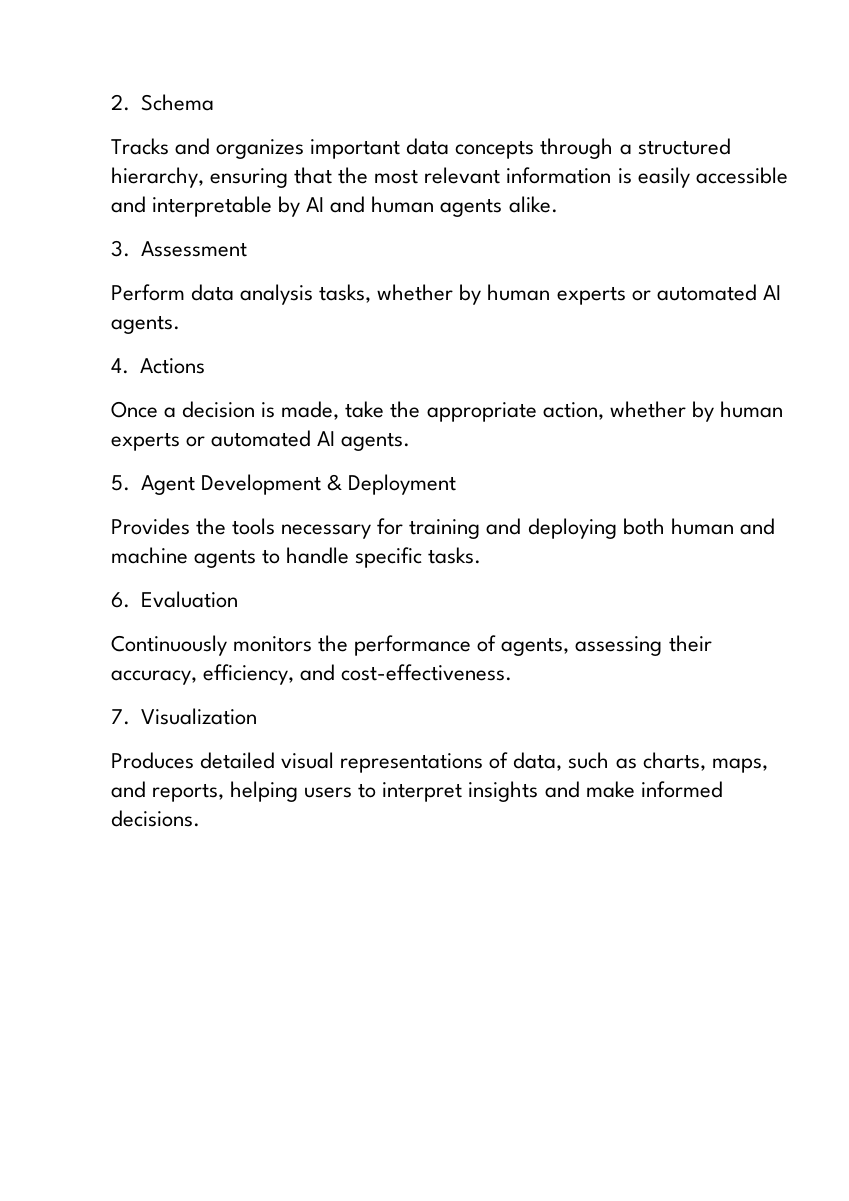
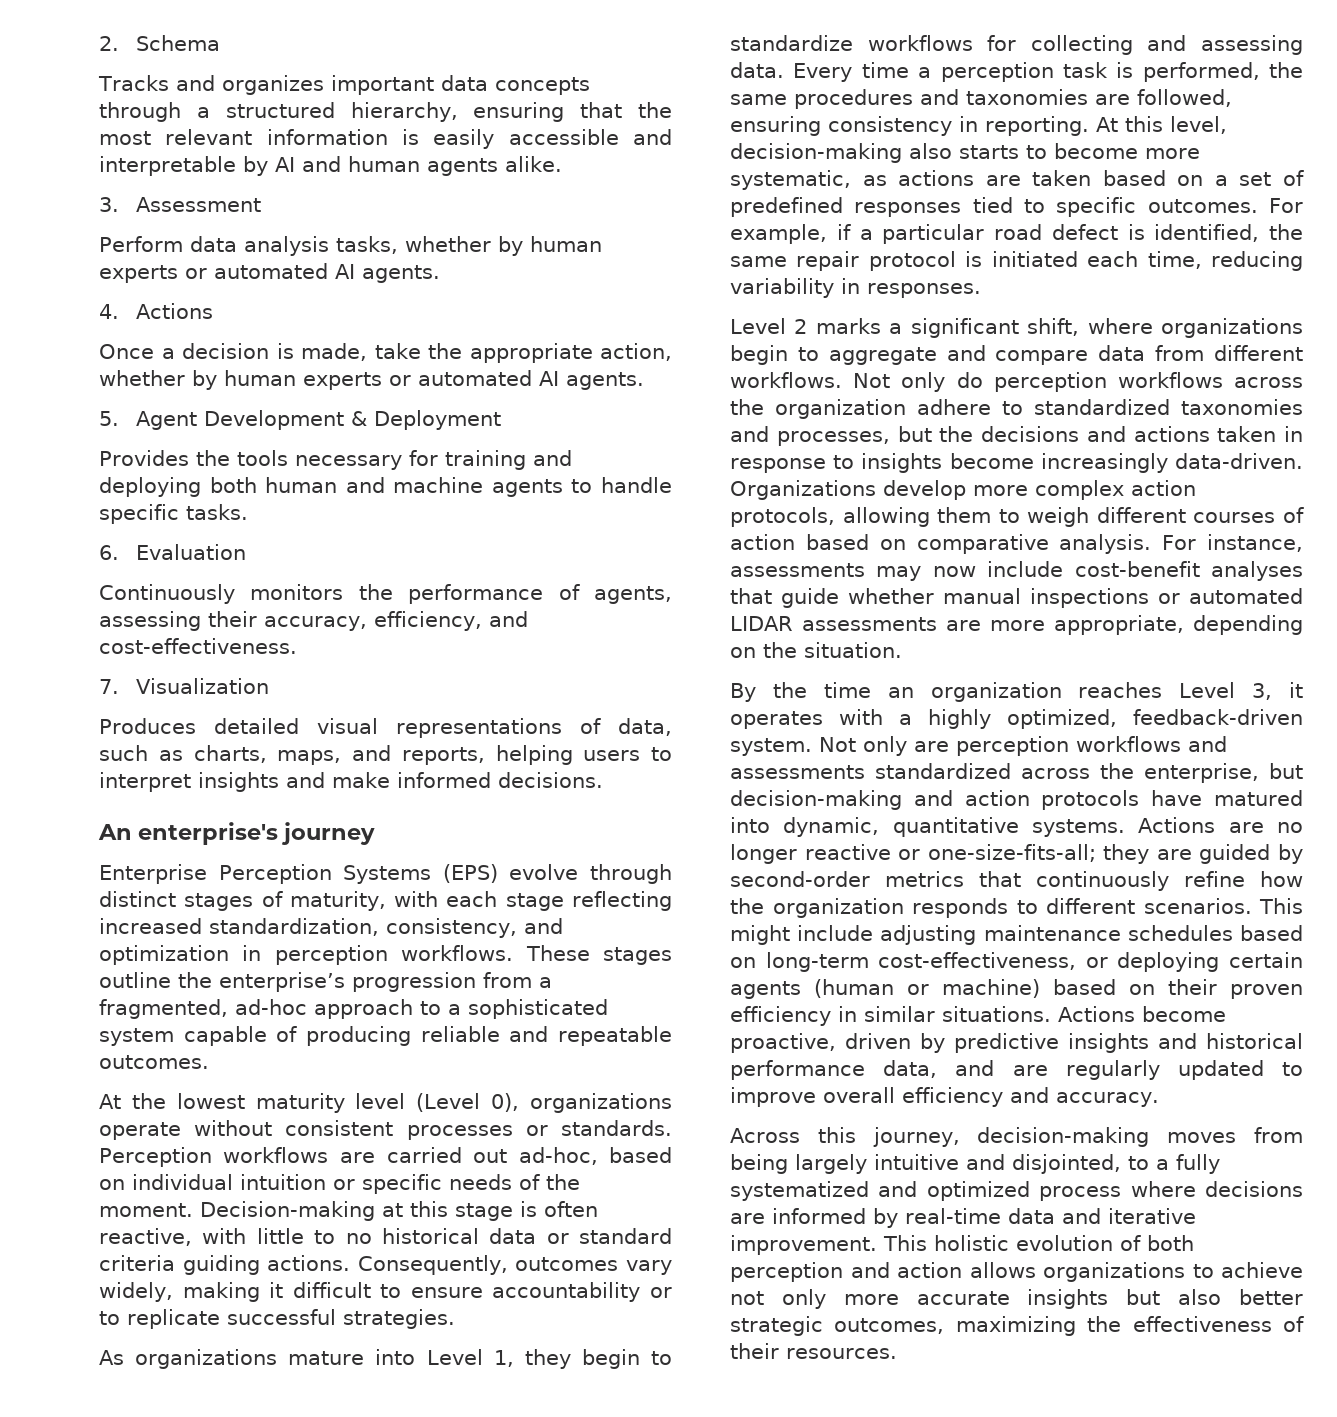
(200, 818) none -> [98,822,376,845] [99,864,672,884] [99,891,672,911] [99,918,563,938] [99,945,672,965] [99,972,552,992] [99,999,608,1019] [99,1026,672,1046] [99,1055,209,1069] [99,1093,672,1113] [99,1120,672,1140] [99,1147,673,1167] [99,1174,580,1194] [99,1201,598,1221] [99,1228,672,1246] [99,1255,673,1275] [99,1282,672,1302] [99,1309,455,1329] [99,1349,672,1369] [730,35,1303,55] [730,62,1303,82] [730,89,1232,109] [730,116,1227,136] [730,143,1200,163] [730,170,1304,190] [730,197,1304,217] [730,224,1303,244] [730,251,1303,271] [730,278,981,298] [730,318,1303,338] [730,345,1303,365] [730,372,1303,392] [730,399,1304,419] [730,426,1303,446] [730,453,1303,473] [730,480,1196,500] [730,507,1304,527] [730,534,1303,554] [730,561,1303,581] [730,588,1303,608] [730,615,1303,635] [730,642,902,658] [730,682,1303,702] [730,709,1303,729] [730,736,1227,756] [730,763,1303,783] [730,790,1303,810] [730,817,1303,837] [730,844,1303,864] [730,871,1303,891] [730,898,1303,918] [730,925,1303,945] [730,952,1303,972] [730,979,1303,999] [730,1006,1226,1026] [730,1033,1303,1053] [730,1060,1303,1080] [730,1087,1159,1107] [730,1127,1303,1147] [730,1154,1220,1174] [730,1181,1303,1201] [730,1208,1196,1228] [730,1235,1194,1255] [730,1262,1303,1282] [730,1289,1303,1309] [730,1316,1304,1336] [730,1343,897,1359] // An enterprise's journey // Enterprise Perception Systems (EPS) evolve through distinct stages of maturity, with each stage reflecting increased standardization, consistency, and optimization in perception workflows. These stages outline the enterprise’s progression from a fragmented, ad-hoc approach to a sophisticated system capable of producing reliable and repeatable outcomes. // At the lowest maturity level (Level 0), organizations operate without consistent processes or standards. Perception workflows are carried out ad-hoc, based on individual intuition or specific needs of the moment. Decision-making at this stage is often reactive, with little to no historical data or standard criteria guiding actions. Consequently, outcomes vary widely, making it difficult to ensure accountability or to replicate successful strategies. // As organizations mature into Level 1, they begin to standardize workflows for collecting and assessing data. Every time a perception task is performed, the same procedures and taxonomies are followed, ensuring consistency in reporting. At this level, decision-making also starts to become more systematic, as actions are taken based on a set of predefined responses tied to specific outcomes. For example, if a particular road defect is identified, the same repair protocol is initiated each time, reducing variability in responses. // Level 2 marks a significant shift, where organizations begin to aggregate and compare data from different workflows. Not only do perception workflows across the organization adhere to standardized taxonomies and processes, but the decisions and actions taken in response to insights become increasingly data-driven. Organizations develop more complex action protocols, allowing them to weigh different courses of action based on comparative analysis. For instance, assessments may now include cost-benefit analyses that guide whether manual inspections or automated LIDAR assessments are more appropriate, depending on the situation. // By the time an organization reaches Level 3, it operates with a highly optimized, feedback-driven system. Not only are perception workflows and assessments standardized across the enterprise, but decision-making and action protocols have matured into dynamic, quantitative systems. Actions are no longer reactive or one-size-fits-all; they are guided by second-order metrics that continuously refine how the organization responds to different scenarios. This might include adjusting maintenance schedules based on long-term cost-effectiveness, or deploying certain agents (human or machine) based on their proven efficiency in similar situations. Actions become proactive, driven by predictive insights and historical performance data, and are regularly updated to improve overall efficiency and accuracy. // Across this journey, decision-making moves from being largely intuitive and disjointed, to a fully systematized and optimized process where decisions are informed by real-time data and iterative improvement. This holistic evolution of both perception and action allows organizations to achieve not only more accurate insights but also better strategic outcomes, maximizing the effectiveness of their resources.

